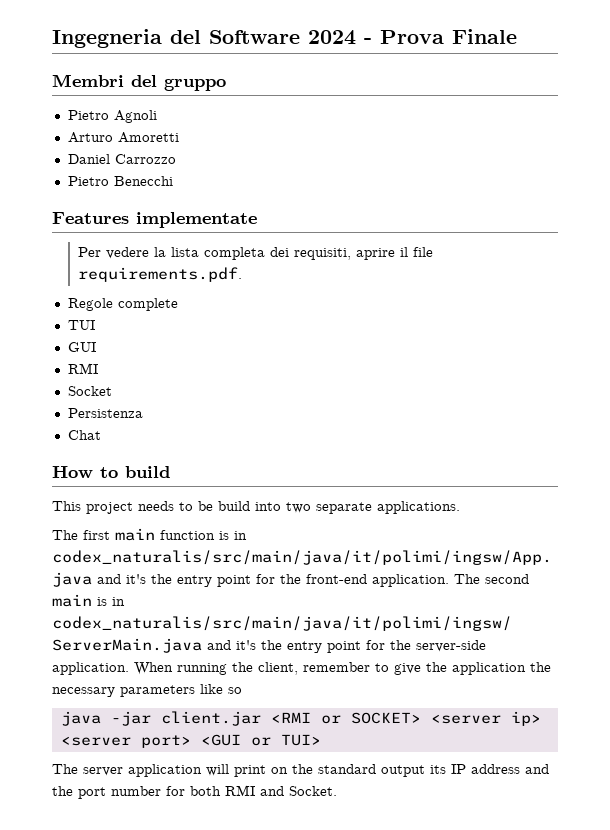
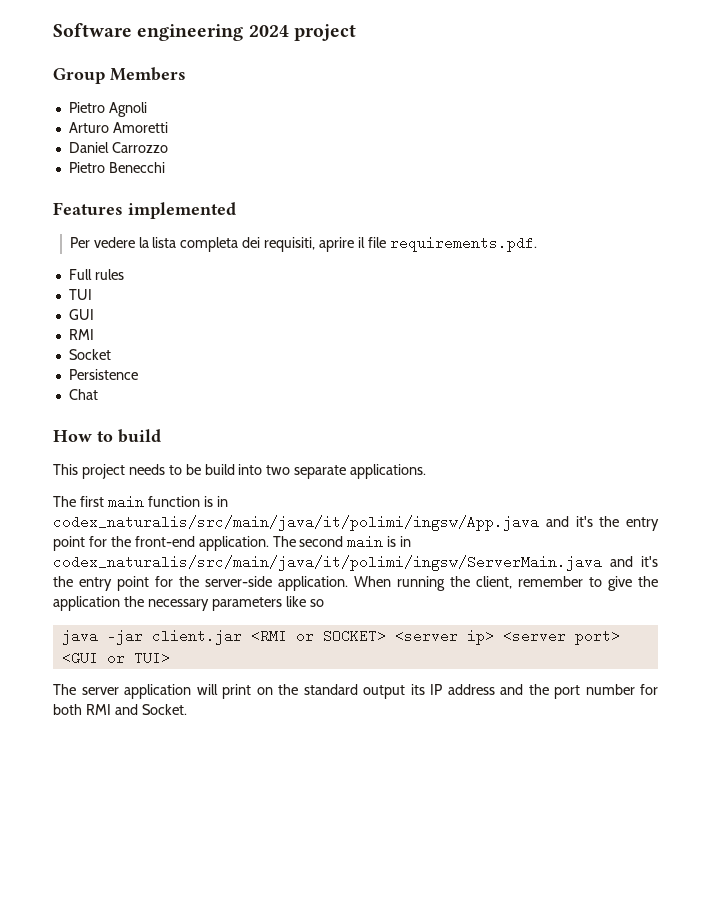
[52,29,517,48] [52,74,226,91] Ingegneria del Software 2024 - Prova Finale // Membri del gruppo -> [53,23,356,41] [53,67,186,84] Software engineering 2024 project // Group Members
[136,212,257,228] implementate -> [128,202,236,219] implemented
[67,298,178,311] Regole complete -> [68,269,124,280] Full rules
[67,408,143,418] Persistenza -> [68,369,138,380] Persistence

